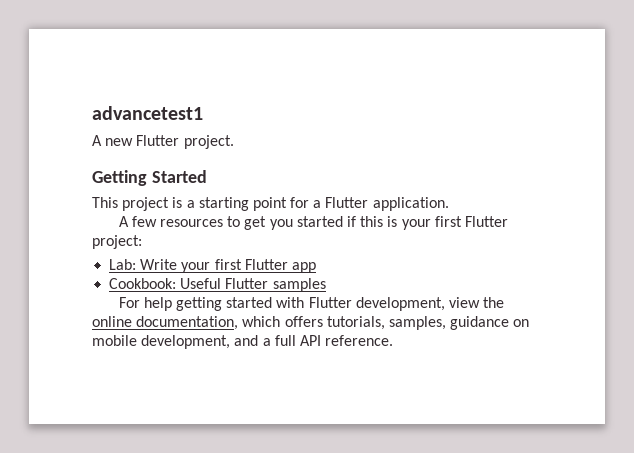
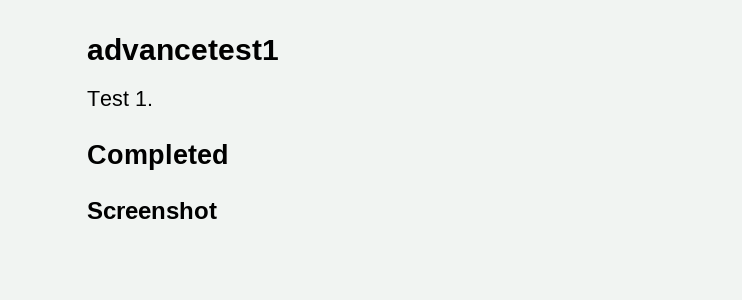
[92,135,234,149] [92,170,207,186] [92,197,449,211] [118,216,508,230] [92,235,142,249] [109,259,316,273] [109,278,326,292] [118,297,505,311] [92,316,530,330] [92,335,394,349] A new Flutter project. // Getting Started // This project is a starting point for a Flutter application. // A few resources to get you started if this is your first Flutter project: // Lab: Write your first Flutter app // Cookbook: Useful Flutter samples // For help getting started with Flutter development, view the online documentation, which offers tutorials, samples, guidance on mobile development, and a full API reference. -> [87,91,153,106] [87,144,229,170] [87,202,217,219] Test 1. // Completed // Screenshot

